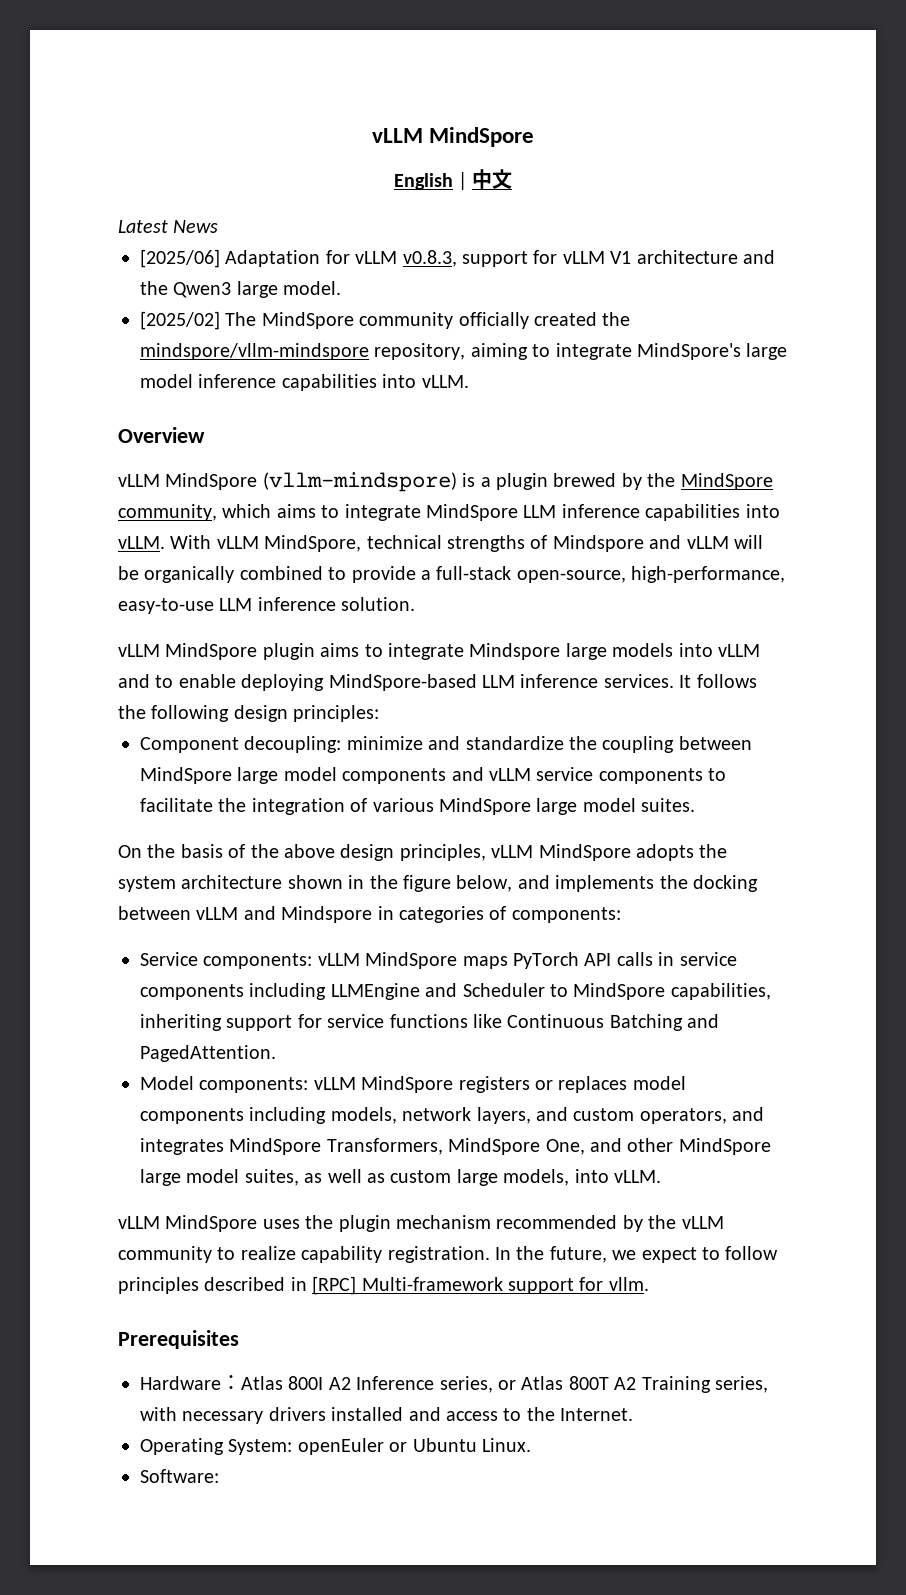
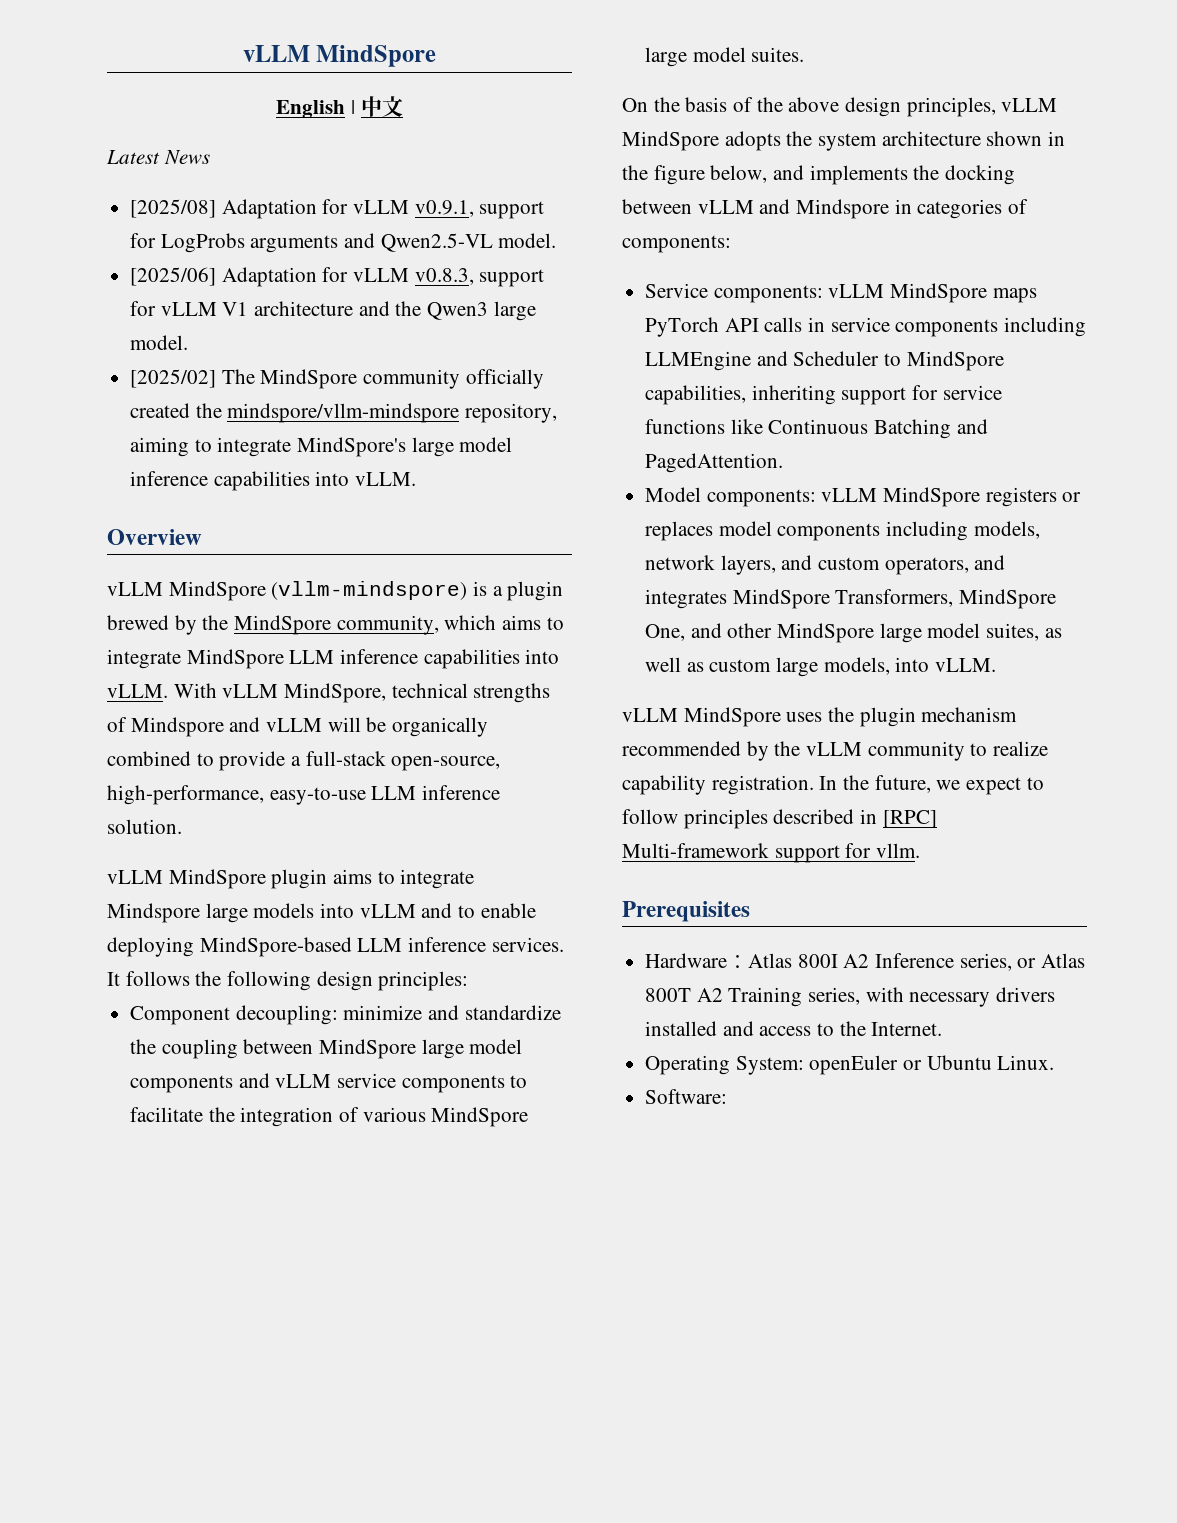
(219, 226) none -> [130,199,545,219] [130,233,557,253] // [2025/08] Adaptation for vLLM v0.9.1, support for LogProbs arguments and Qwen2.5-VL model.

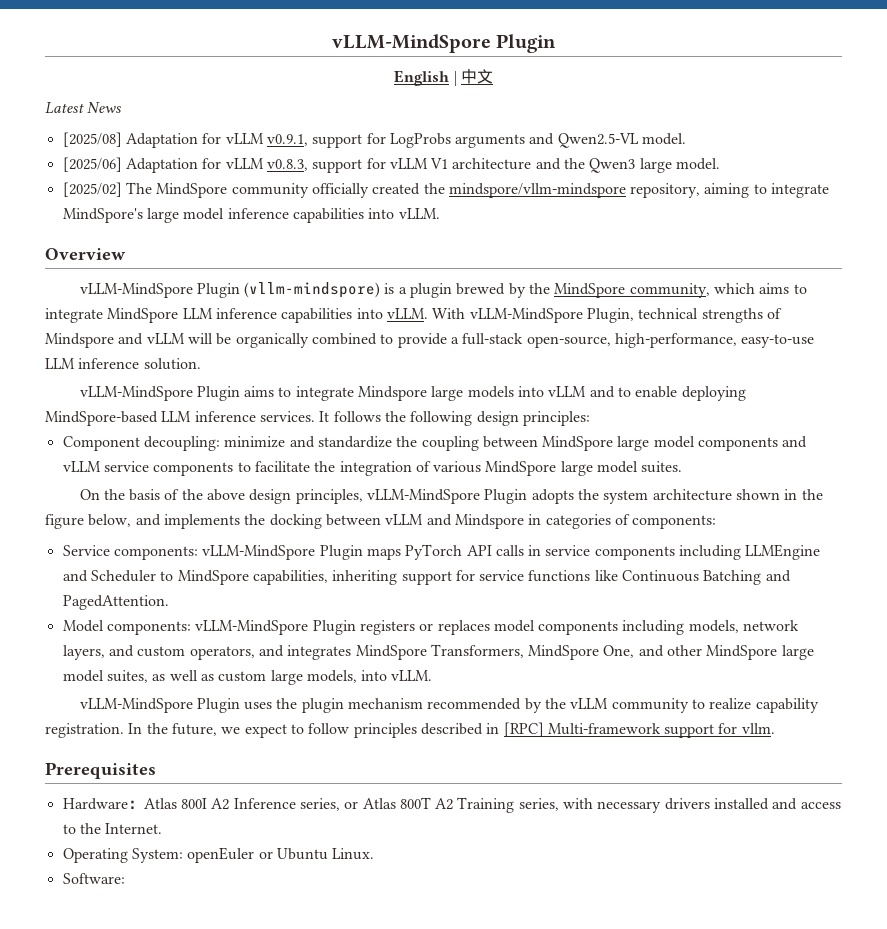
[242,45,437,67] vLLM MindSpore -> [331,34,557,53] vLLM-MindSpore Plugin
[107,581,266,601] vLLM MindSpore -> [79,283,240,298] vLLM-MindSpore Plugin
[222,683,387,703] vLLM MindSpore, -> [469,308,634,323] vLLM-MindSpore Plugin,
[107,869,328,889] vLLM MindSpore plugin -> [79,386,240,401] vLLM-MindSpore Plugin
[1001,98,1058,112] [622,131,719,151] vLLM MindSpore -> [367,489,528,504] vLLM-MindSpore Plugin
[828,283,988,303] vLLM MindSpore -> [202,545,363,560] vLLM-MindSpore Plugin
[821,487,981,507] vLLM MindSpore -> [195,620,356,635] vLLM-MindSpore Plugin
[622,707,781,727] vLLM MindSpore -> [79,698,240,713] vLLM-MindSpore Plugin

